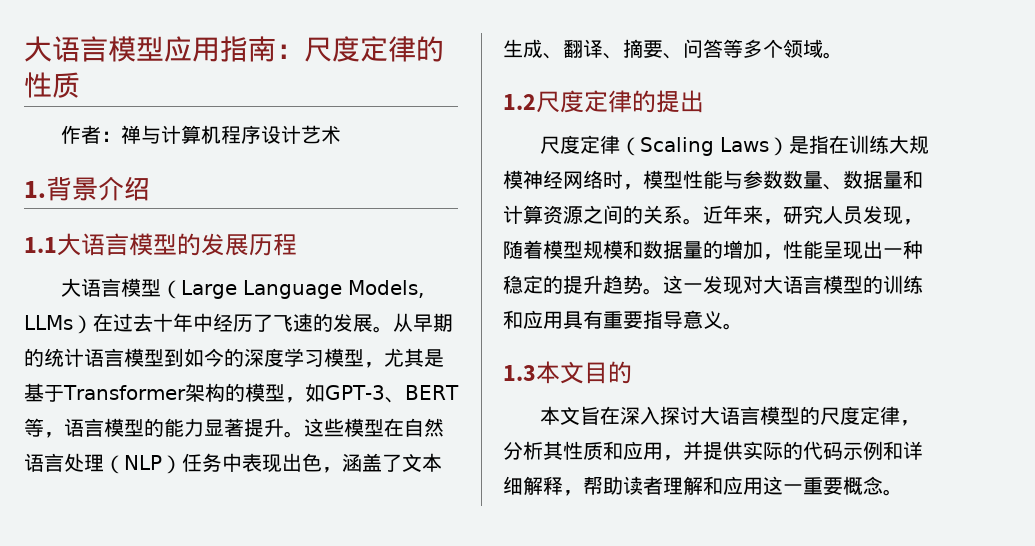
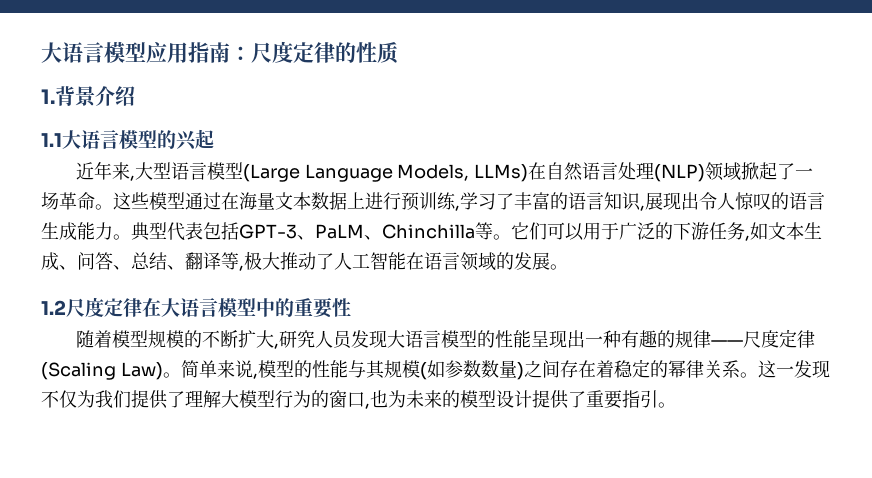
[60,125,341,144] // 作者：禅与计算机程序设计艺术 -> (398, 52) none
[201,233,297,256] [60,278,237,299] 发展历程 // 大语言模型（Large -> [176,129,214,151] [75,161,300,182] 兴起 // 近年来,大型语言模型(Large
[24,313,453,334] [24,348,444,368] [24,383,459,403] [24,418,444,438] [24,453,442,474] [503,39,843,59] [503,90,704,113] [539,135,929,156] [503,170,923,190] [503,205,923,225] [503,240,923,260] [503,275,923,295] [503,310,743,330] [503,361,632,384] [539,406,920,426] [503,441,923,461] [503,476,883,496] LLMs）在过去十年中经历了飞速的发展。从早期的统计语言模型到如今的深度学习模型，尤其是基于Transformer架构的模型，如GPT-3、BERT等，语言模型的能力显著提升。这些模型在自然语言处理（NLP）任务中表现出色，涵盖了文本生成、翻译、摘要、问答等多个领域。 // 1.2尺度定律的提出 // 尺度定律（Scaling Laws）是指在训练大规模神经网络时，模型性能与参数数量、数据量和计算资源之间的关系。近年来，研究人员发现，随着模型规模和数据量的增加，性能呈现出一种稳定的提升趋势。这一发现对大语言模型的训练和应用具有重要指导意义。 // 1.3本文目的 // 本文旨在深入探讨大语言模型的尺度定律，分析其性质和应用，并提供实际的代码示例和详细解释，帮助读者理解和应用这一重要概念 -> [474,162,814,182] [41,192,825,211] [41,222,822,241] [41,251,568,271] [41,297,351,318] [75,329,815,349] [41,359,830,380] [41,390,658,409] LLMs)在自然语言处理(NLP)领域掀起了一场革命。这些模型通过在海量文本数据上进行预训练,学习了丰富的语言知识,展现出令人惊叹的语言生成能力。典型代表包括GPT-3、PaLM、Chinchilla等。它们可以用于广泛的下游任务,如文本生成、问答、总结、翻译等,极大推动了人工智能在语言领域的发展。 // 1.2尺度定律在大语言模型中的重要性 // 随着模型规模的不断扩大,研究人员发现大语言模型的性能呈现出一种有趣的规律——尺度定律(Scaling Law)。简单来说,模型的性能与其规模(如参数数量)之间存在着稳定的幂律关系。这一发现不仅为我们提供了理解大模型行为的窗口,也为未来的模型设计提供了重要指引

